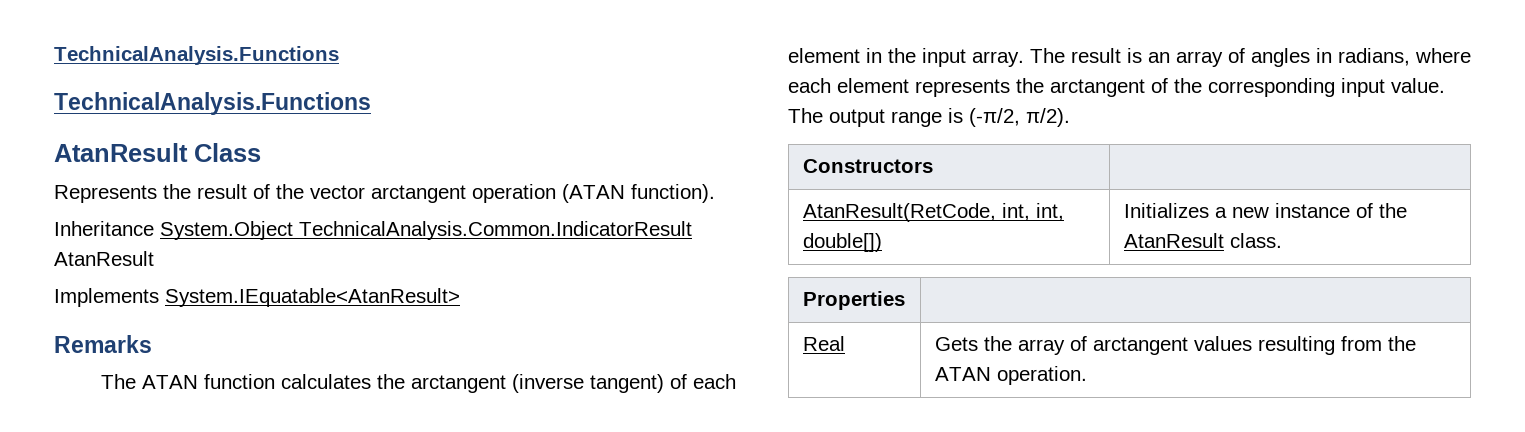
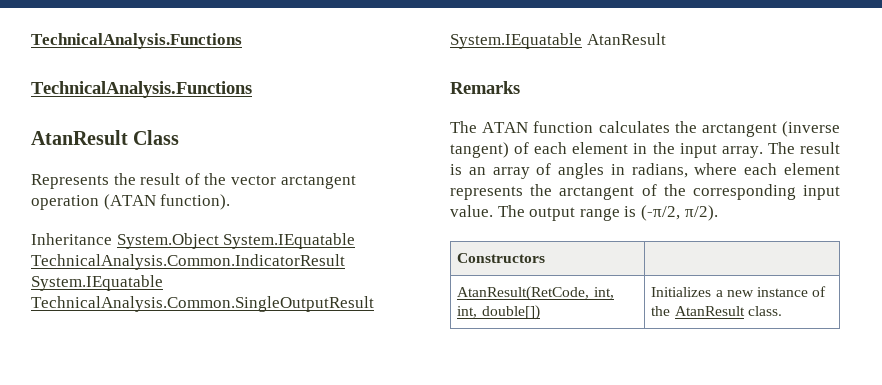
[299,221,692,240] [54,251,154,266] [54,288,460,307] TechnicalAnalysis.Common.IndicatorResult AtanResult // Implements System.IEquatable<AtanResult> -> [223,233,356,249] [31,254,345,270] [31,275,163,291] [31,296,374,312] [450,33,666,49] System.IEquatable TechnicalAnalysis.Common.IndicatorResult System.IEquatable TechnicalAnalysis.Common.SingleOutputResult System.IEquatable AtanResult
[802,291,905,310] [802,336,845,351] [934,336,1416,355] [934,366,1087,385] // Properties | // Real | Gets the array of arctangent values resulting from the ATAN operation. -> (782, 311) none

